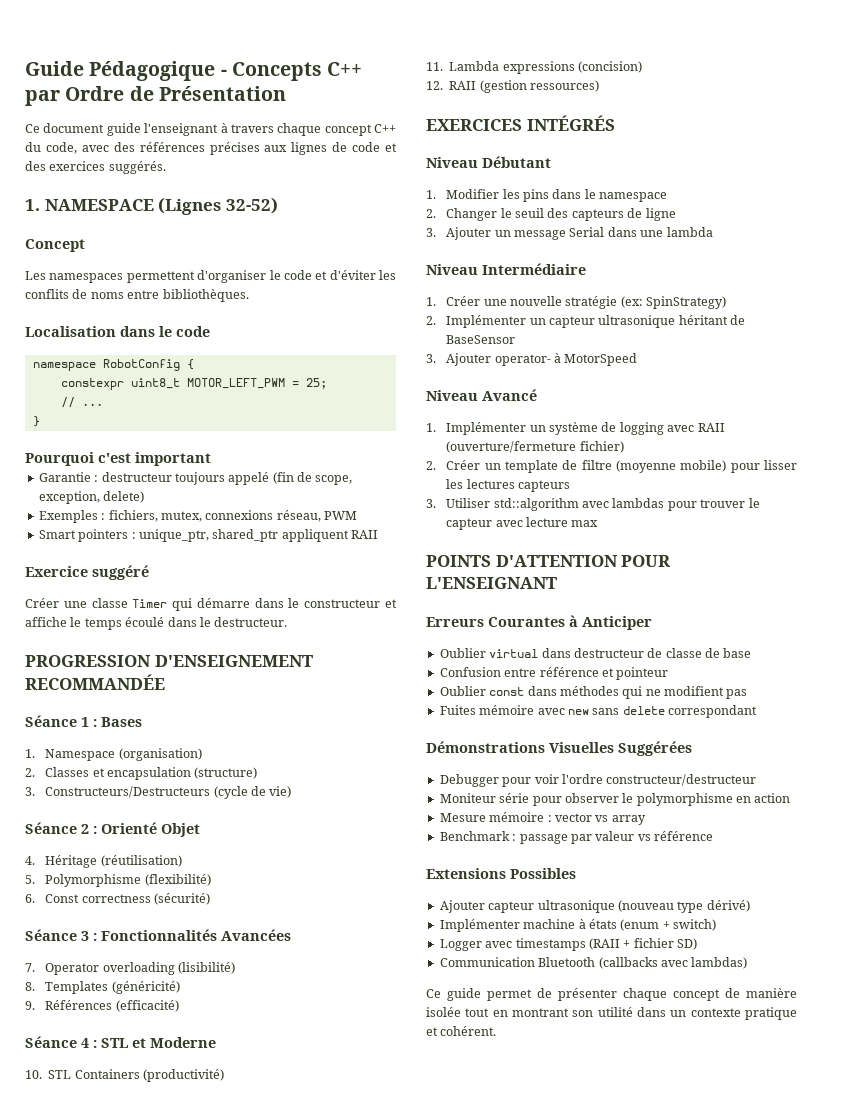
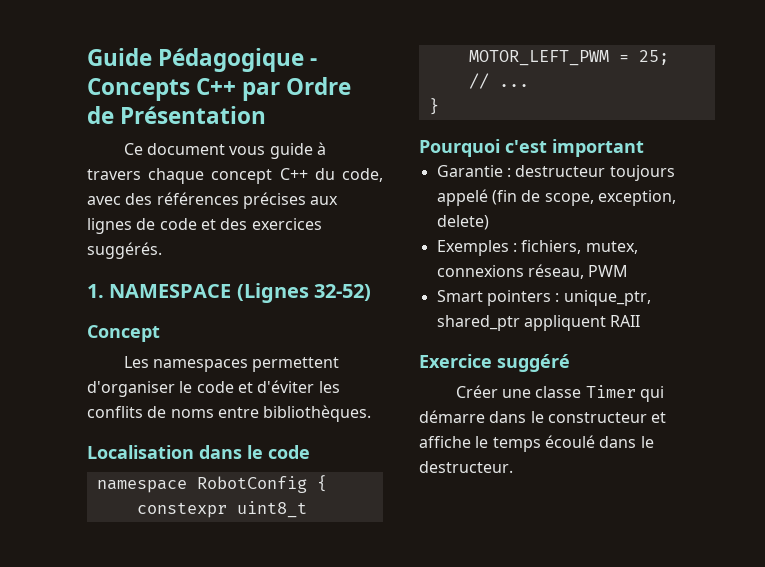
[106,123,219,136] guide l'enseignant -> [229,143,313,159] vous guide
[25,655,313,667] [25,674,165,690] [25,715,142,727] [25,748,202,761] [25,767,258,780] [25,786,292,799] [25,822,200,837] [25,855,182,868] [25,874,211,887] [25,893,211,905] [25,929,291,941] [25,962,236,975] [25,981,180,994] [25,1000,179,1012] [25,1036,216,1048] [25,1069,224,1082] [426,61,642,74] [426,80,599,93] [426,115,615,131] [426,156,551,168] [426,189,668,202] [426,208,676,221] [426,227,713,240] [426,263,586,275] [426,296,727,309] [426,315,746,328] [446,335,516,344] [426,353,638,366] [426,389,537,401] [426,422,725,435] [446,441,624,453] [426,460,797,473] [446,479,571,492] [426,498,760,511] [446,517,599,530] [426,555,672,567] [426,577,557,589] [426,615,652,630] [439,648,752,658] [439,667,669,680] [439,686,748,699] [439,705,757,718] [426,741,692,756] [439,774,757,787] [439,793,791,806] [439,812,646,825] [439,831,713,844] [426,868,576,879] [439,900,750,913] [439,919,716,932] [439,938,697,951] [439,957,748,969] [426,988,797,1001] [426,1007,797,1020] [426,1026,497,1036] // PROGRESSION D'ENSEIGNEMENT RECOMMANDÉE // Séance 1 : Bases // 1. Namespace (organisation) // 2. Classes et encapsulation (structure) // 3. Constructeurs/Destructeurs (cycle de vie) // Séance 2 : Orienté Objet // 4. Héritage (réutilisation) // 5. Polymorphisme (flexibilité) // 6. Const correctness (sécurité) // Séance 3 : Fonctionnalités Avancées // 7. Operator overloading (lisibilité) // 8. Templates (généricité) // 9. Références (efficacité) // Séance 4 : STL et Moderne // 10. STL Containers (productivité) // 11. Lambda expressions (concision) // 12. RAII (gestion ressources) // EXERCICES INTÉGRÉS // Niveau Débutant // 1. Modifier les pins dans le namespace // 2. Changer le seuil des capteurs de ligne // 3. Ajouter un message Serial dans une lambda // Niveau Intermédiaire // 1. Créer une nouvelle stratégie (ex: SpinStrategy) // 2. Implémenter un capteur ultrasonique héritant de BaseSensor // 3. Ajouter operator- à MotorSpeed // Niveau Avancé // 1. Implémenter un système de logging avec RAII (ouverture/fermeture fichier) // 2. Créer un template de filtre (moyenne mobile) pour lisser les lectures capteurs // 3. Utiliser std::algorithm avec lambdas pour trouver le capteur avec lecture max // POINTS D'ATTENTION POUR L'ENSEIGNANT // Erreurs Courantes à Anticiper // Oublier virtual dans destructeur de classe de base // Confusion entre référence et pointeur // Oublier const dans méthodes qui ne modifient pas // Fuites mémoire avec new sans delete correspondant // Démonstrations Visuelles Suggérées // Debugger pour voir l'ordre constructeur/destructeur // Moniteur série pour observer le polymorphisme en action // Mesure mémoire : vector vs array // Benchmark : passage par valeur vs référence // Extensions Possibles // Ajouter capteur ultrasonique (nouveau type dérivé) // Implémenter machine à états (enum + switch) // Logger avec timestamps (RAII + fichier SD) // Communication Bluetooth (callbacks avec lambdas) // Ce guide permet de présenter chaque concept de manière isolée tout en montrant son utilité dans un contexte pratique et cohérent. -> (513, 467) none

